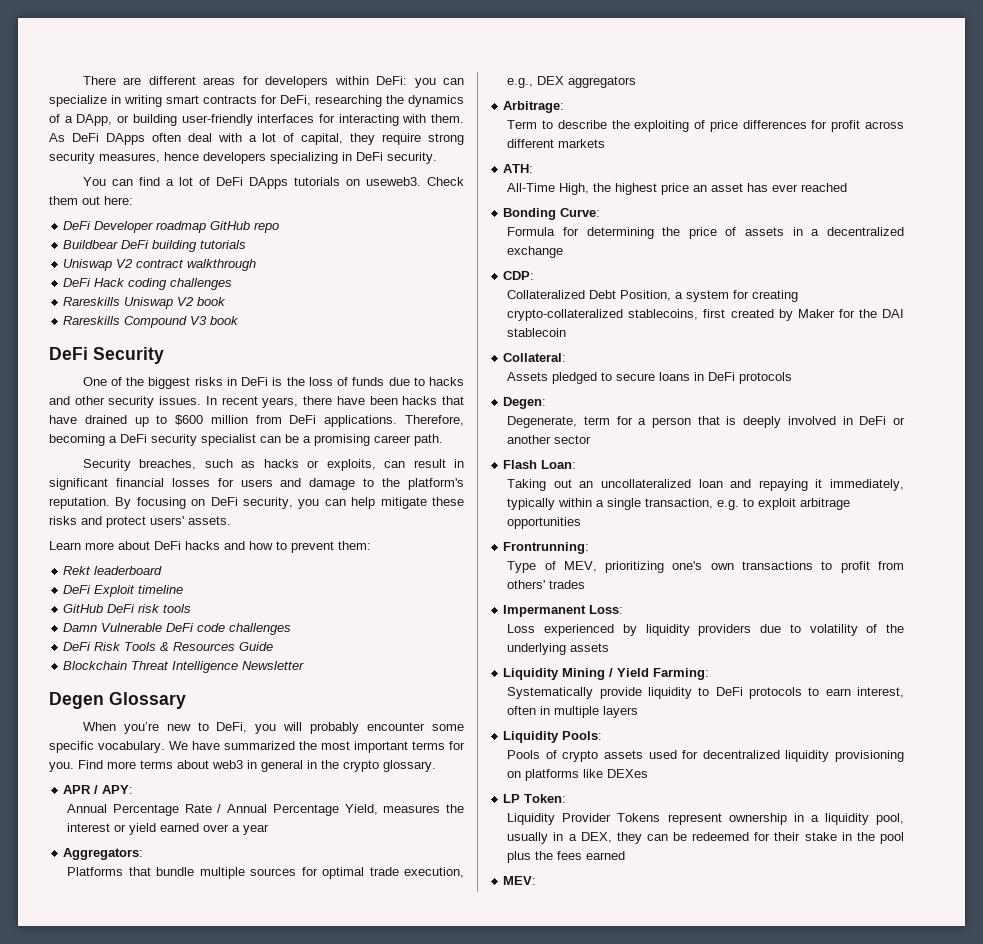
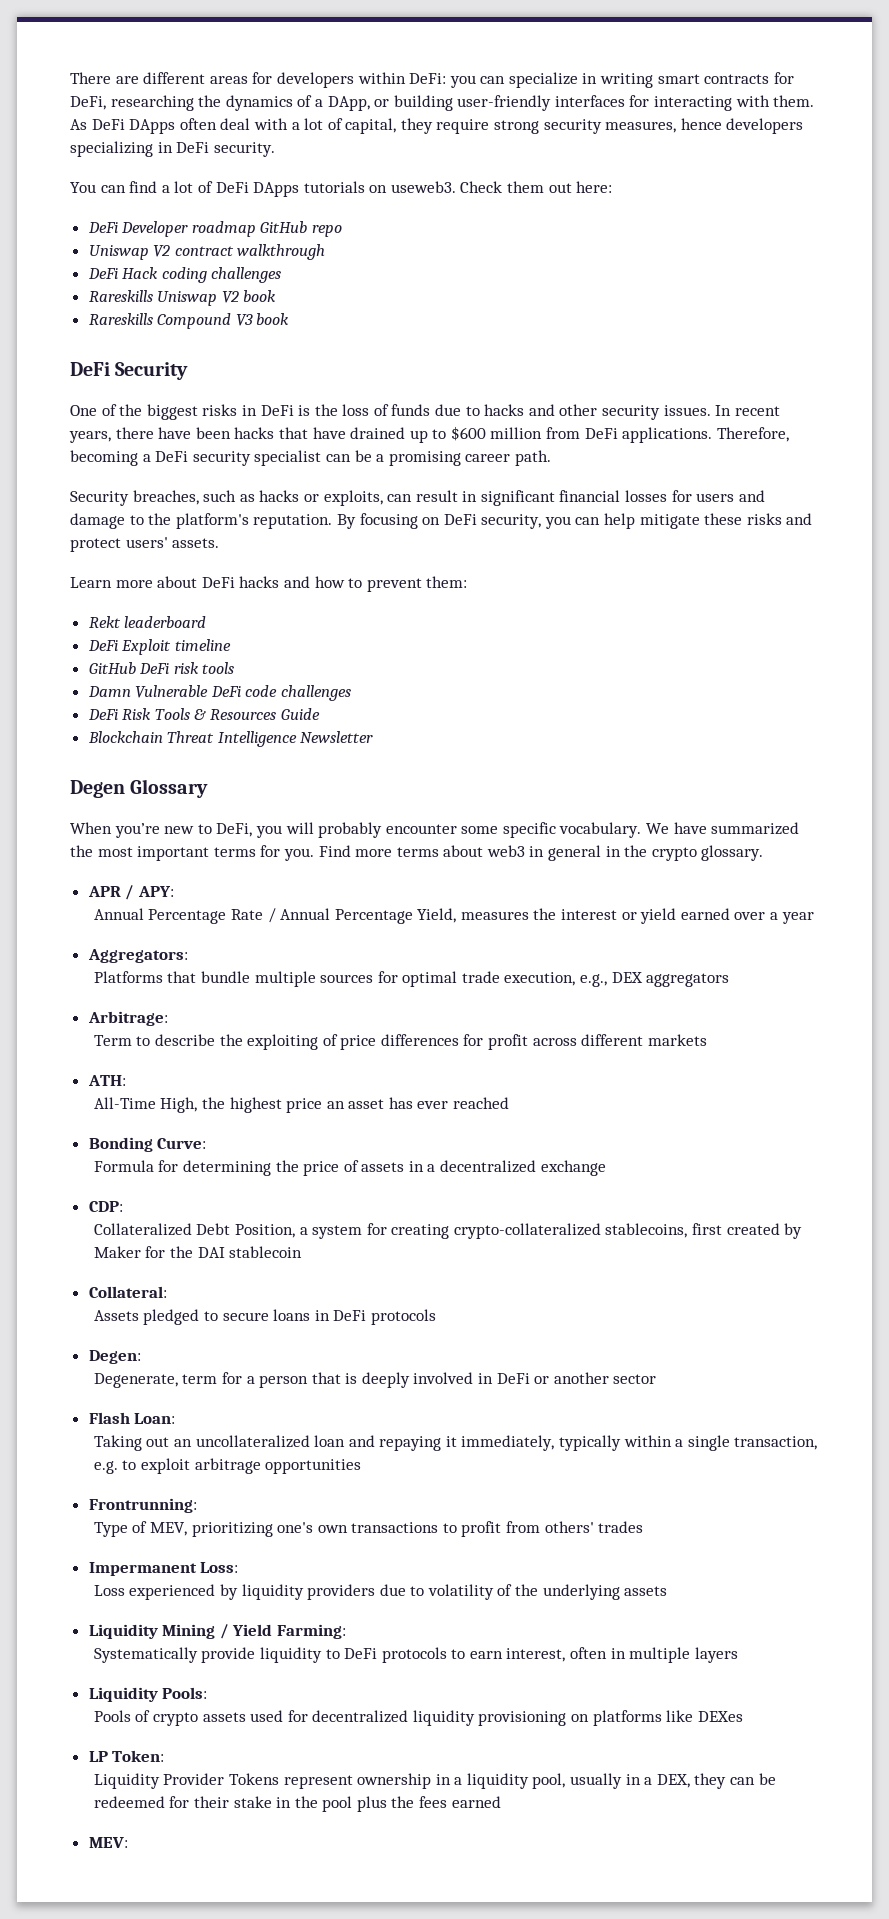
[63,240,247,252] // Buildbear DeFi building tutorials -> (343, 231) none

